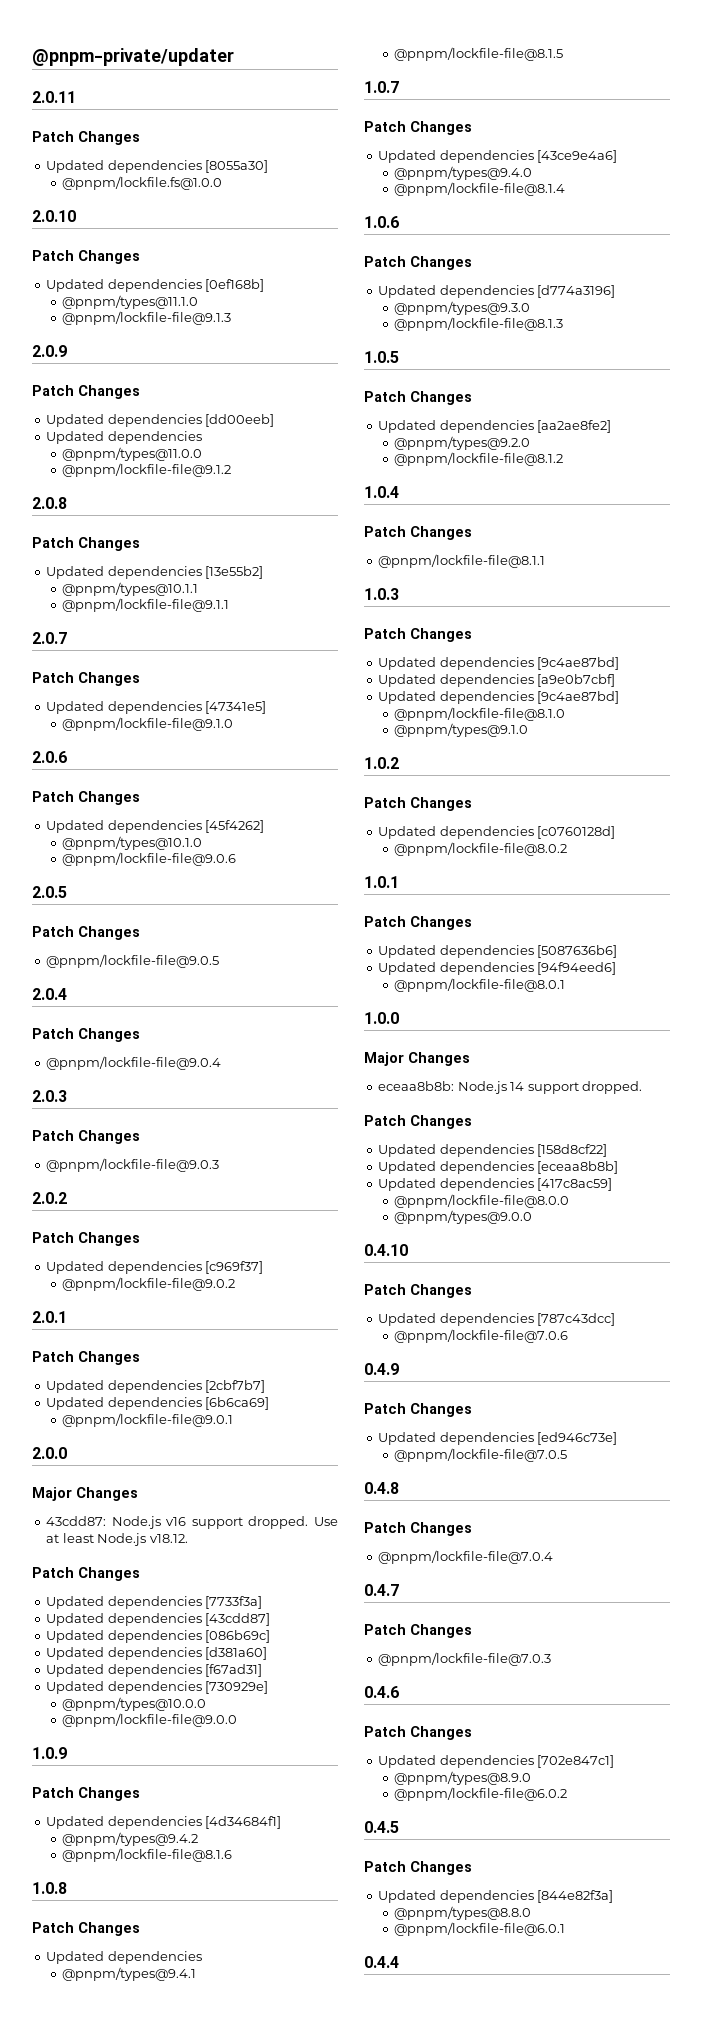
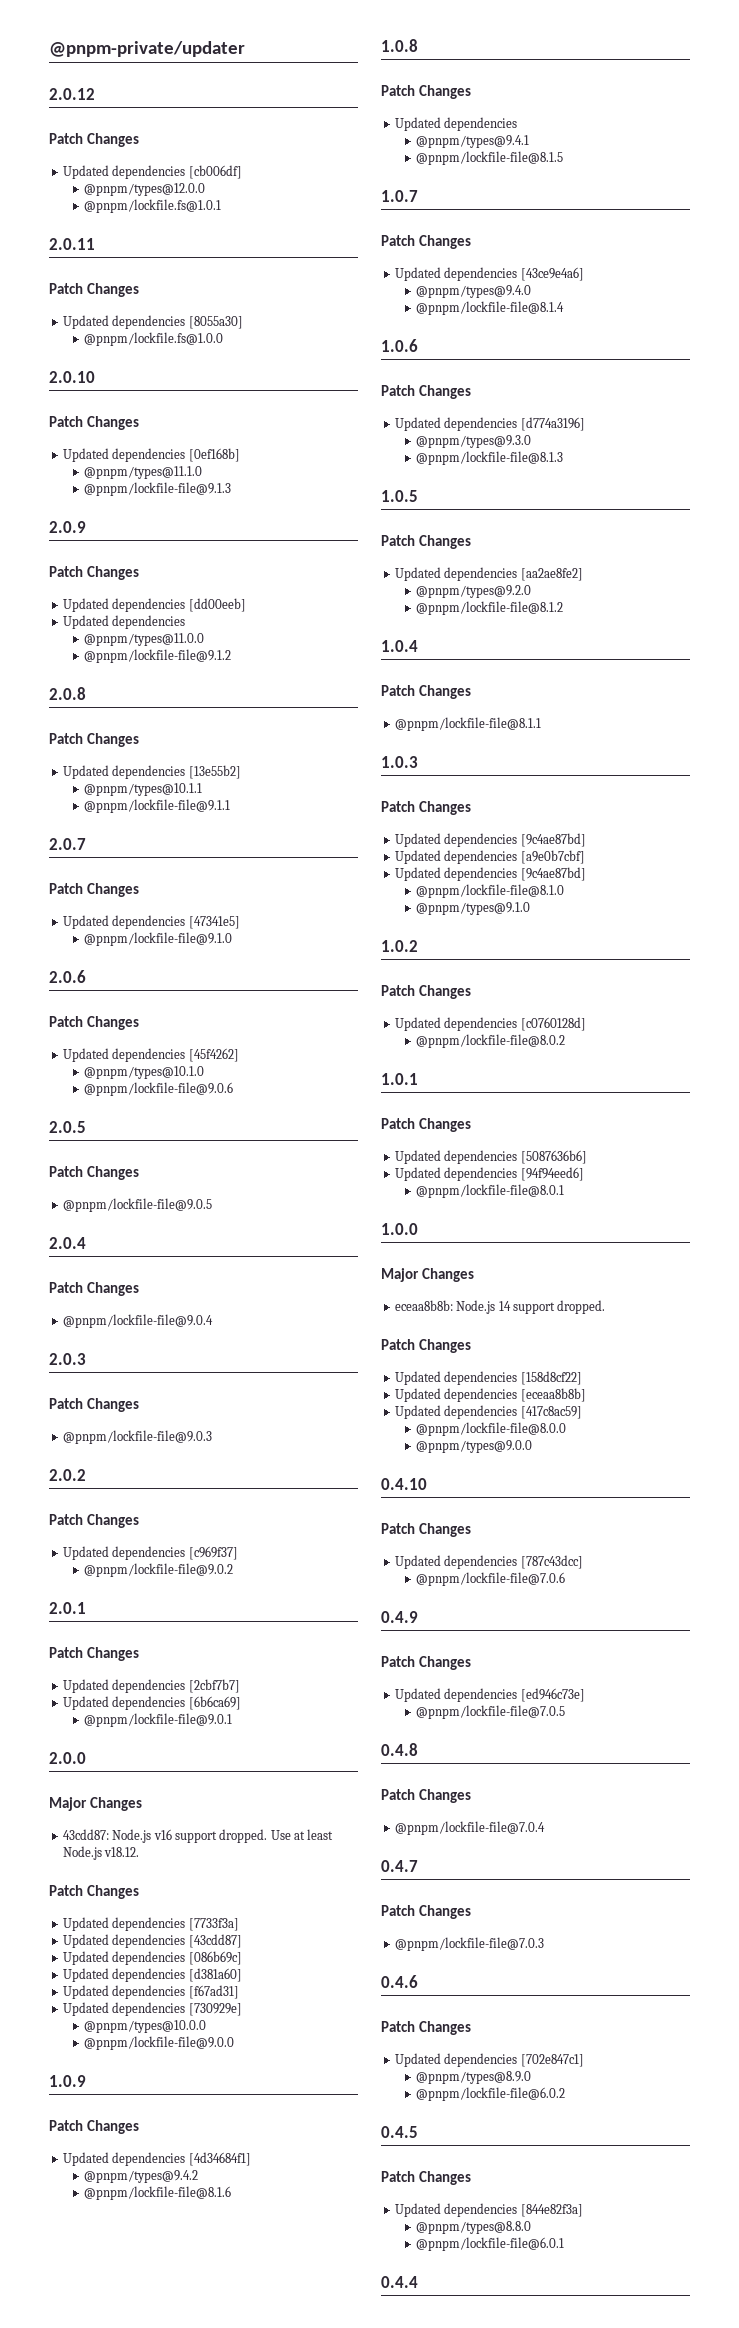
(234, 57) none -> [49,88,95,100] [49,133,139,147] [62,165,242,179] [84,183,206,196] [84,199,222,213] // 2.0.12 // Patch Changes // Updated dependencies [cb006df] // @pnpm/types@12.0.0 // @pnpm/lockfile.fs@1.0.1

